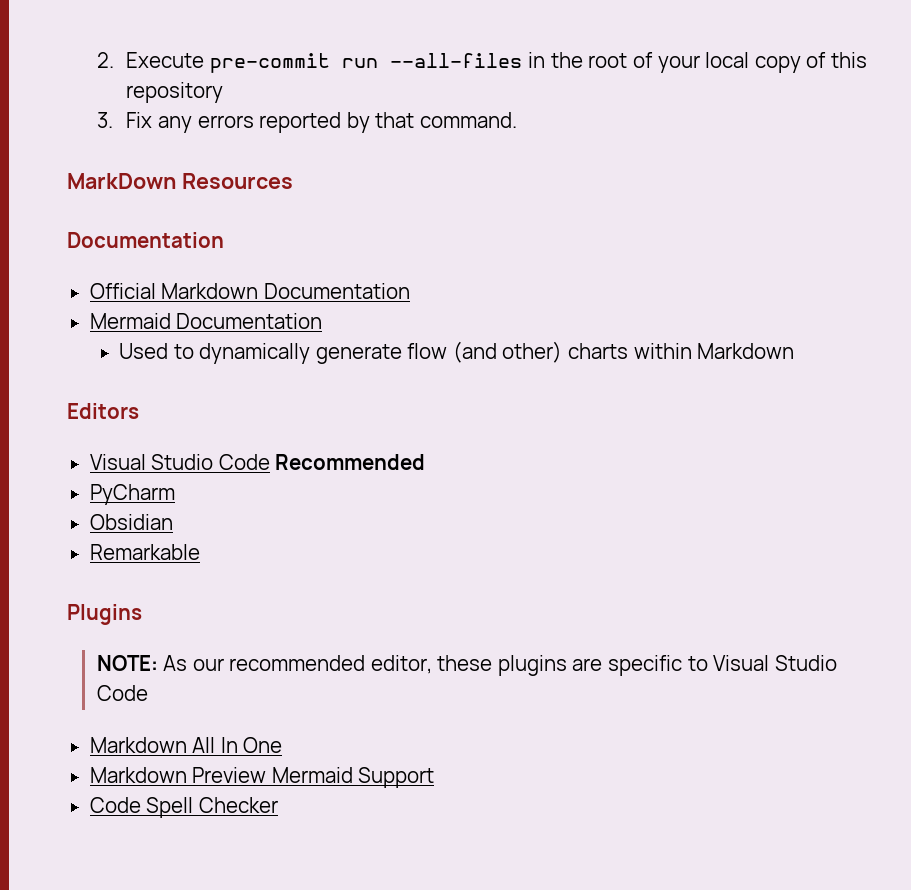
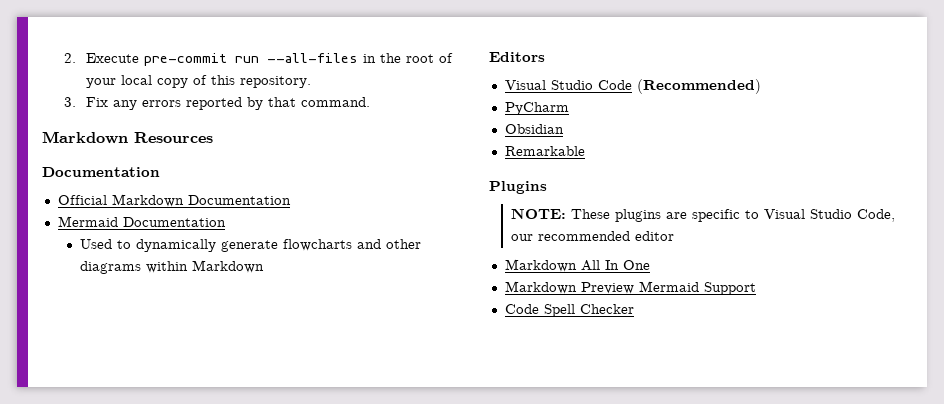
[126,82,224,103] repository -> [240,76,312,88] repository.
[67,173,176,189] MarkDown -> [42,131,128,144] Markdown
[407,341,629,363] flow (and other) charts -> [283,239,422,251] [80,261,142,274] flowcharts and other diagrams
[275,454,426,470] Recommended -> [636,79,761,94] (Recommended)
[163,655,493,674] As our recommended editor, these -> [571,209,611,219] These
[96,685,148,701] Code -> [857,209,896,222] [511,231,675,241] Code, our recommended editor

